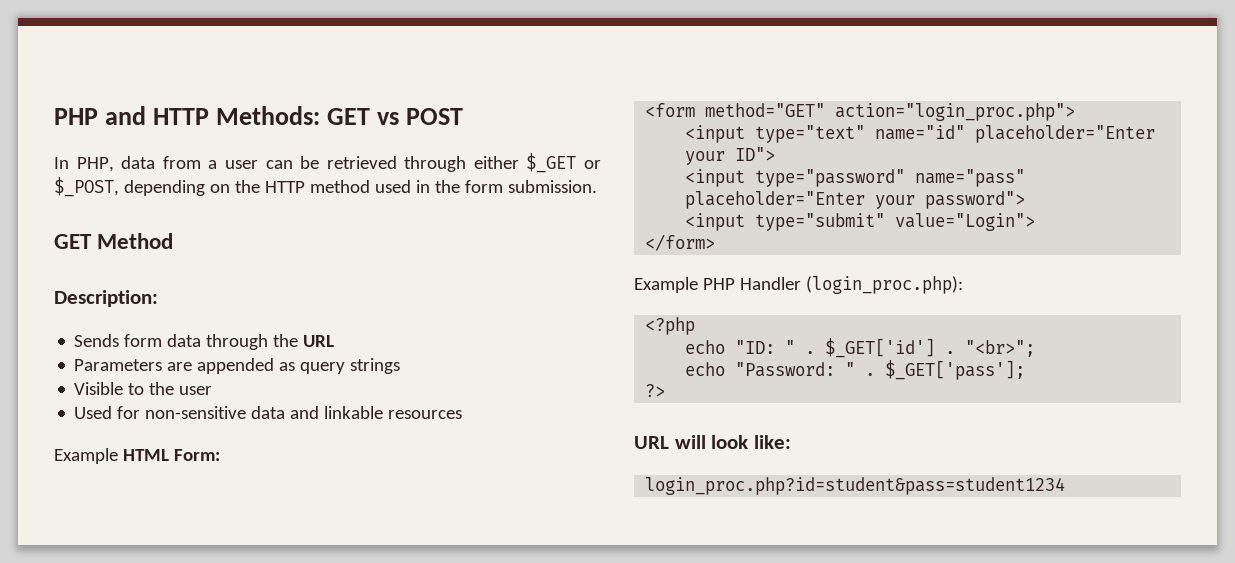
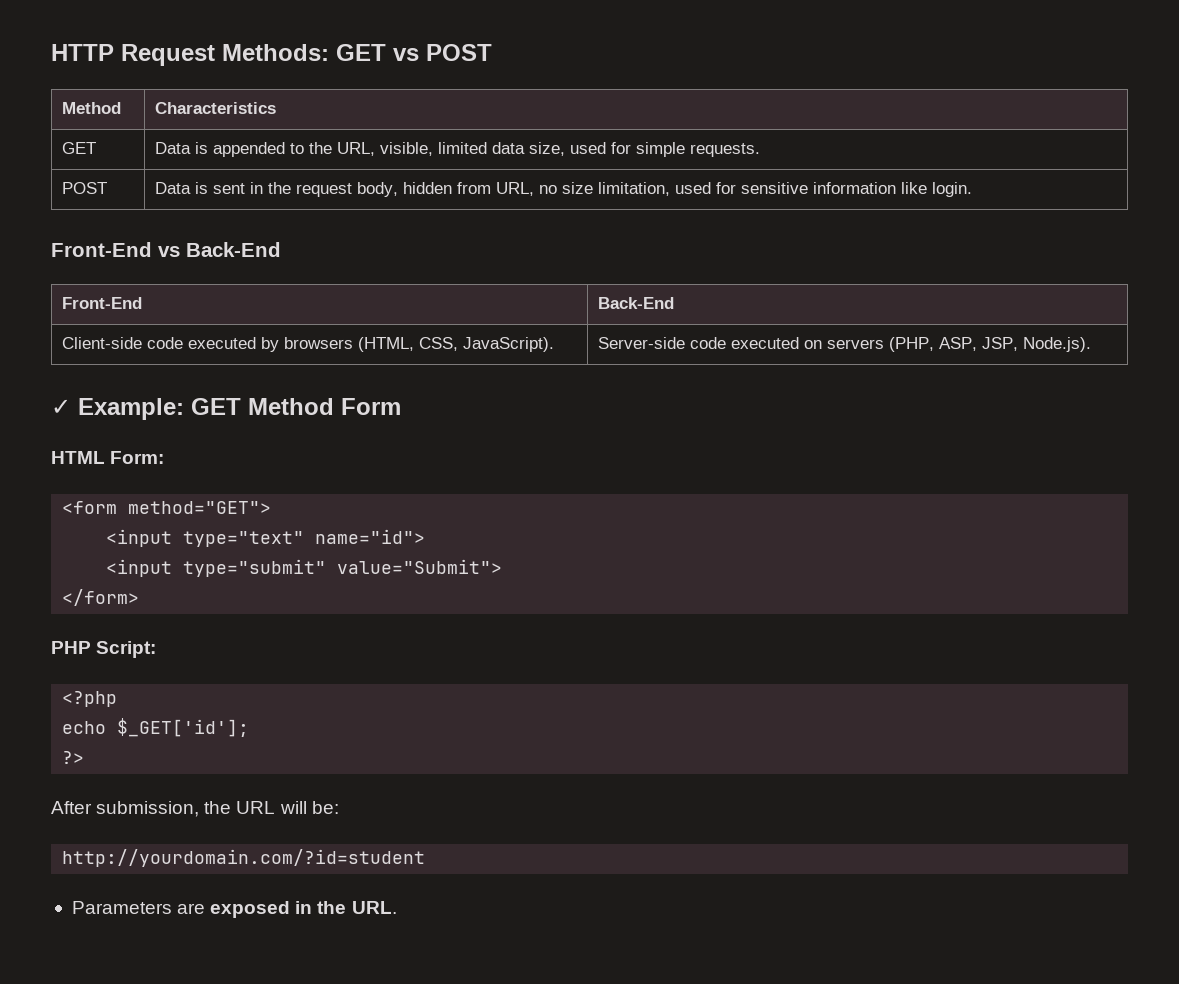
[54,106,210,125] PHP and HTTP -> [51,44,215,66] HTTP Request
[54,153,601,173] [54,177,597,197] [54,233,174,249] [54,290,158,307] [74,334,335,350] [74,358,401,374] [74,382,213,395] [74,406,463,419] [54,448,118,464] // In PHP, data from a user can be retrieved through either $_GET or $_POST, depending on the HTTP method used in the form submission. // GET Method // Description: // Sends form data through the URL // Parameters are appended as query strings // Visible to the user // Used for non-sensitive data and linkable resources // Example -> [61,102,121,114] [154,102,276,114] [61,142,96,154] [154,142,760,157] [61,182,107,194] [154,182,972,197] [51,242,281,257] [61,297,142,309] [597,297,674,309] [61,337,554,352] [597,337,1091,352] [51,398,401,420] // Method | Characteristics // GET | Data is appended to the URL, visible, limited data size, used for simple requests. // POST | Data is sent in the request body, hidden from URL, no size limitation, used for sensitive information like login. // Front-End vs Back-End // Front-End | Back-End // Client-side code executed by browsers (HTML, CSS, JavaScript). | Server-side code executed on servers (PHP, ASP, JSP, Node.js). // ✓ Example: GET Method Form //
[705,103,1076,121] method="GET" action="login_proc.php"> -> [128,501,272,514] method="GET">
[875,125,1156,143] [685,147,776,165] [685,169,1026,187] [685,191,1026,209] name="id" placeholder="Enter your ID"> // <input type="password" name="pass" placeholder="Enter your password"> -> [315,529,426,544] name="id">
[895,213,1036,231] value="Login"> -> [337,559,503,574] value="Submit">
[634,276,963,294] [645,317,696,335] [685,338,1036,358] [685,360,1026,380] [645,384,666,397] [634,435,791,449] [645,477,1066,495] Example PHP Handler (login_proc.php): // <?php // echo "ID: " . $_GET['id'] . "<br>"; // echo "Password: " . $_GET['pass']; // ?> // URL will look like: // login_proc.php?id=student&pass=student1234 -> [51,641,157,658] [62,691,118,707] [62,718,250,737] [62,751,85,764] [51,801,339,817] [62,849,426,867] [71,901,397,918] PHP Script: // <?php // echo $_GET['id']; // ?> // After submission, the URL will be: // http://yourdomain.com/?id=student // Parameters are exposed in the URL.

